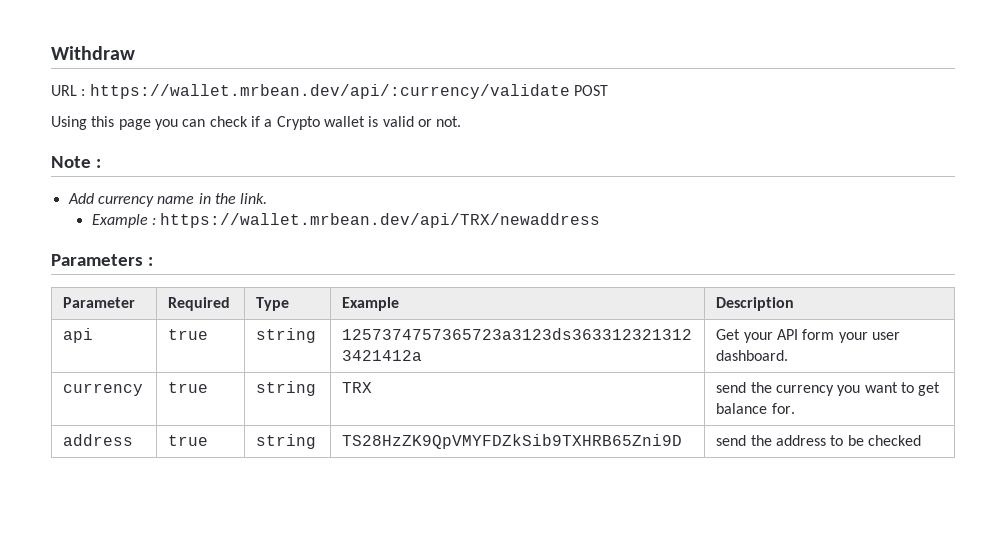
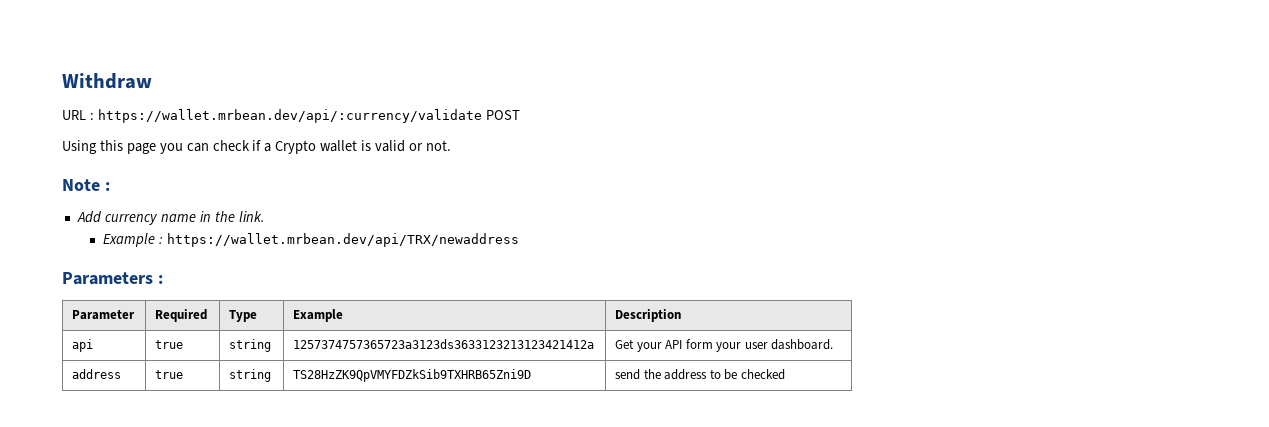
[63,383,144,396] [168,382,209,393] [256,381,317,396] [342,382,373,393] [716,382,941,396] [716,403,795,414] // currency | true | string | TRX | send the currency you want to get balance for. -> (834, 344) none

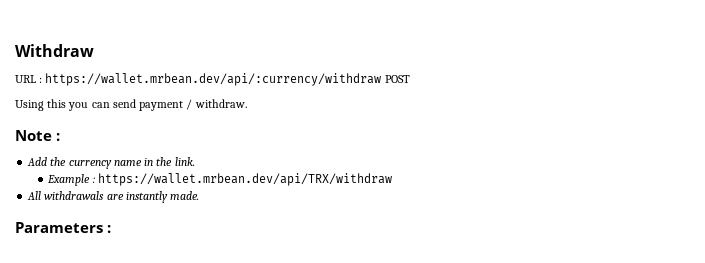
[97,109,482,123] https://wallet.mrbean.dev/api/:currency/validate -> [45,73,382,86] https://wallet.mrbean.dev/api/:currency/withdraw
[126,143,156,154] page -> (67, 103) none
[212,140,451,154] check if a Crypto wallet is valid or not. -> [112,99,247,111] send payment / withdraw.
(101, 217) none -> [50,157,67,166] the
[166,233,519,247] [62,272,163,285] [72,310,136,320] [155,309,208,322] [229,310,258,322] [293,309,344,322] [615,309,682,322] [72,339,94,352] [155,340,184,349] [229,339,272,352] [293,339,595,349] [615,339,834,352] [72,369,122,379] [155,370,184,379] [229,369,272,382] [293,369,532,382] [615,369,785,380] https://wallet.mrbean.dev/api/TRX/newaddress // Parameters : // Parameter | Required | Type | Example | Description // api | true | string | 1257374757365723a3123ds3633123213123421412a | Get your API form your user dashboard. // address | true | string | TS28HzZK9QpVMYFDZkSib9TXHRB65Zni9D | send the address to be checked -> [97,173,392,186] [27,191,200,203] [15,222,111,233] https://wallet.mrbean.dev/api/TRX/withdraw // All withdrawals are instantly made. // Parameters :

